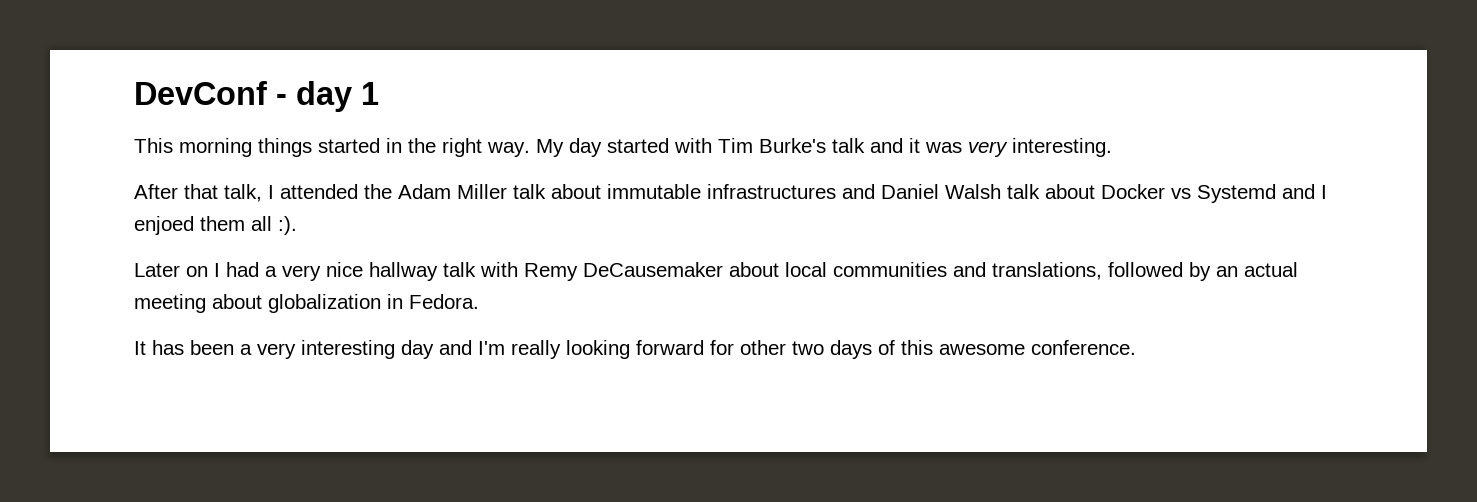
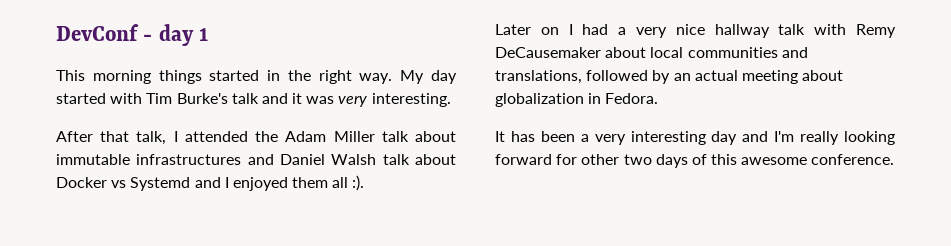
[134,216,194,235] enjoed -> [232,177,288,191] enjoyed

